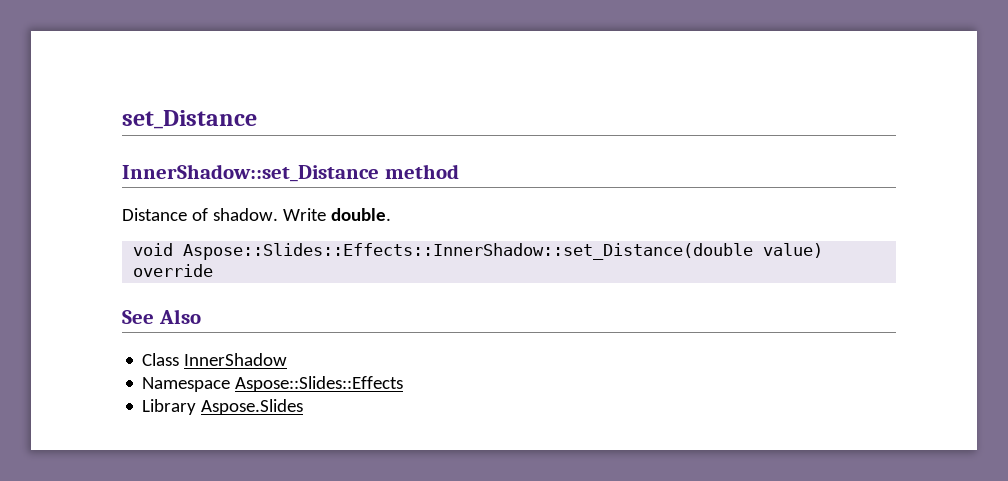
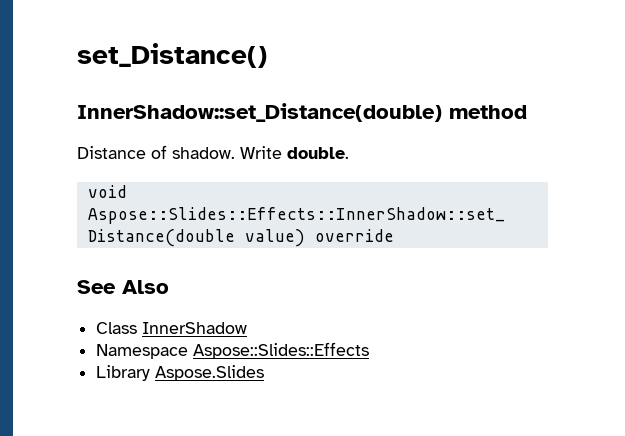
[122,110,257,129] [122,164,379,182] set_Distance // InnerShadow::set_Distance -> [77,43,267,68] [77,103,442,122] set_Distance() // InnerShadow::set_Distance(double)

